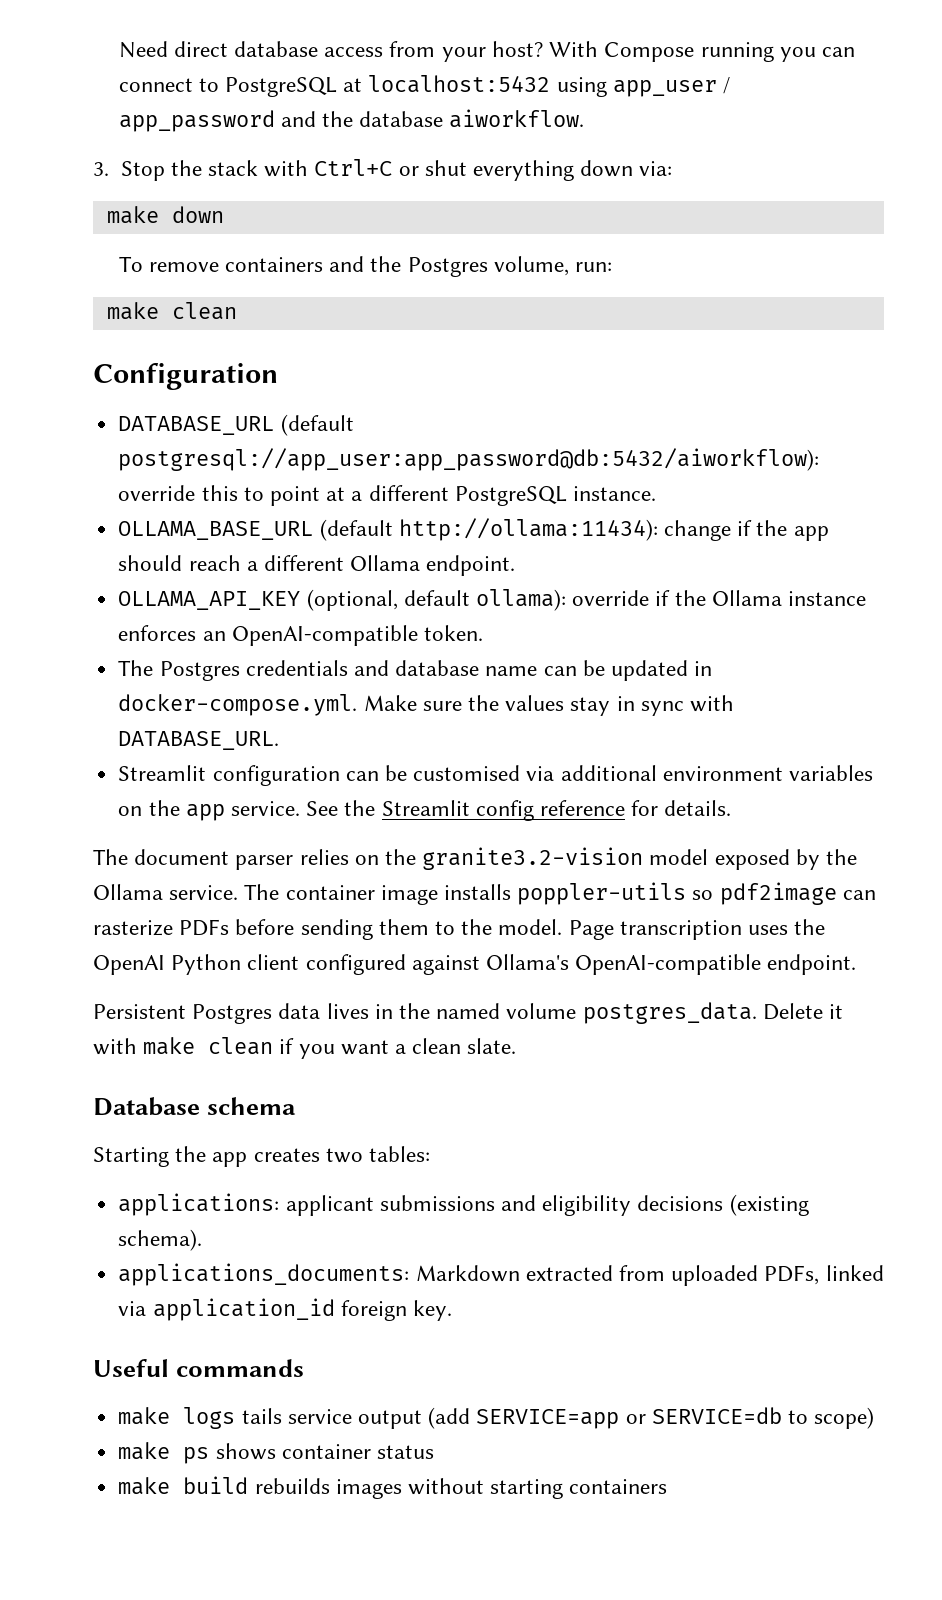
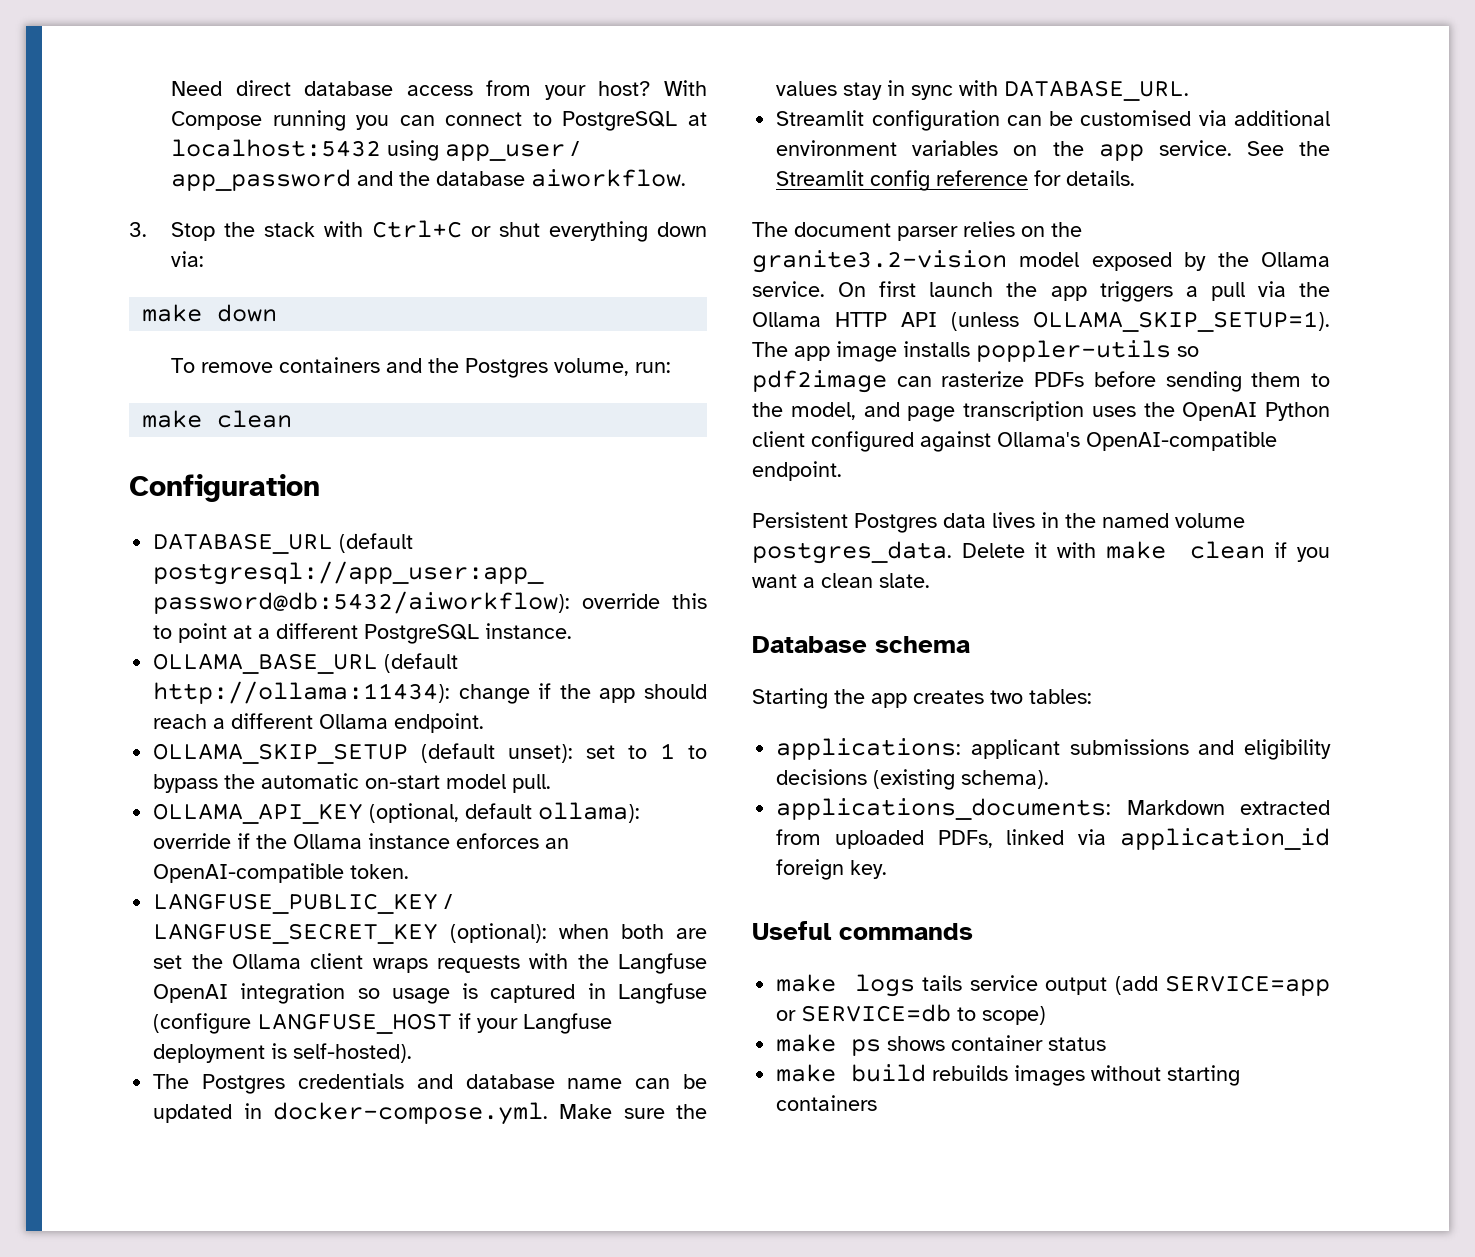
(516, 565) none -> [153,743,707,764] [153,773,552,793] // OLLAMA_SKIP_SETUP (default unset): set to 1 to bypass the automatic on-start model pull.
(483, 633) none -> [153,893,453,914] [153,923,707,944] [153,953,707,974] [153,983,707,1004] [153,1013,613,1034] [153,1043,413,1063] // LANGFUSE_PUBLIC_KEY / LANGFUSE_SECRET_KEY (optional): when both are set the Ollama client wraps requests with the Langfuse OpenAI integration so usage is captured in Langfuse (configure LANGFUSE_HOST if your Langfuse deployment is self-hosted).
[244,884,375,900] The container -> [838,281,1330,302] [752,311,1330,332] [752,342,830,361] On first launch the app triggers a pull via the Ollama HTTP API (unless OLLAMA_SKIP_SETUP=1). The app
[498,919,614,940] model. Page -> [790,402,956,422] model, and page

